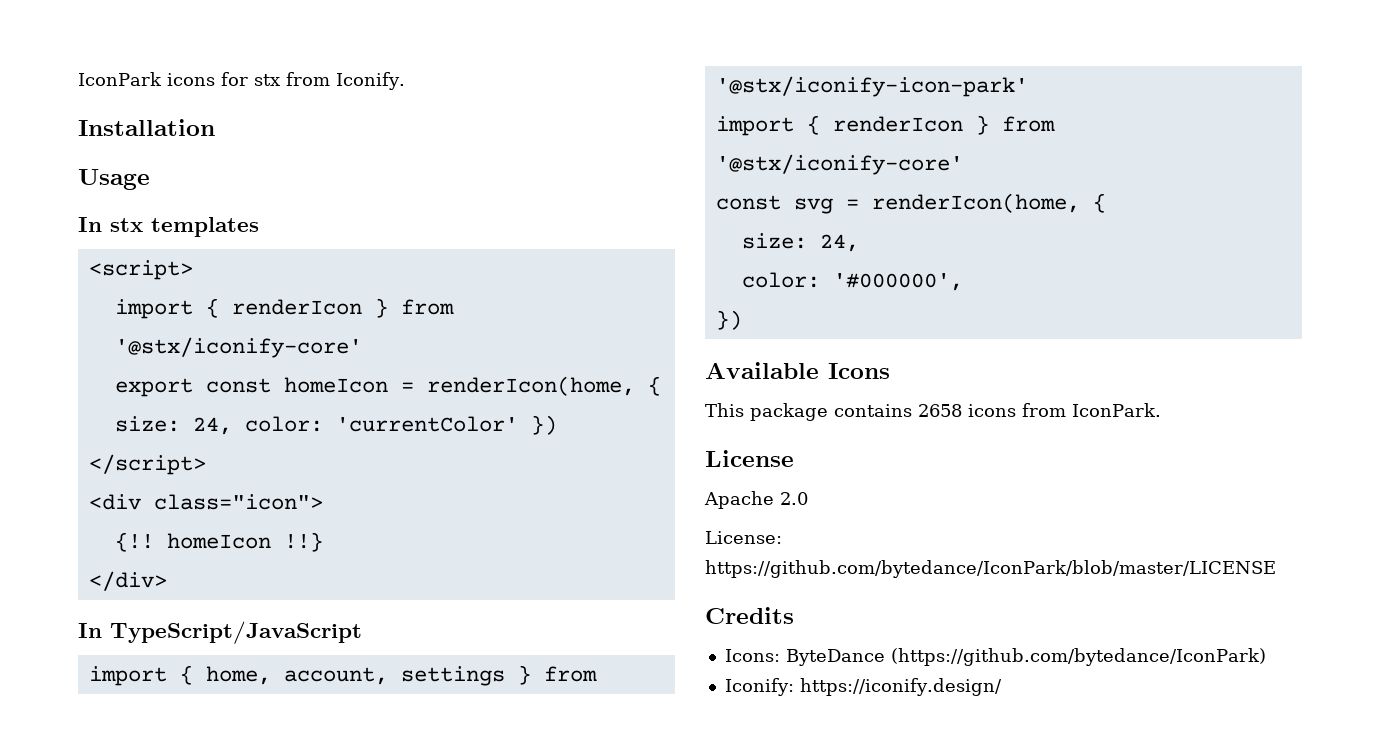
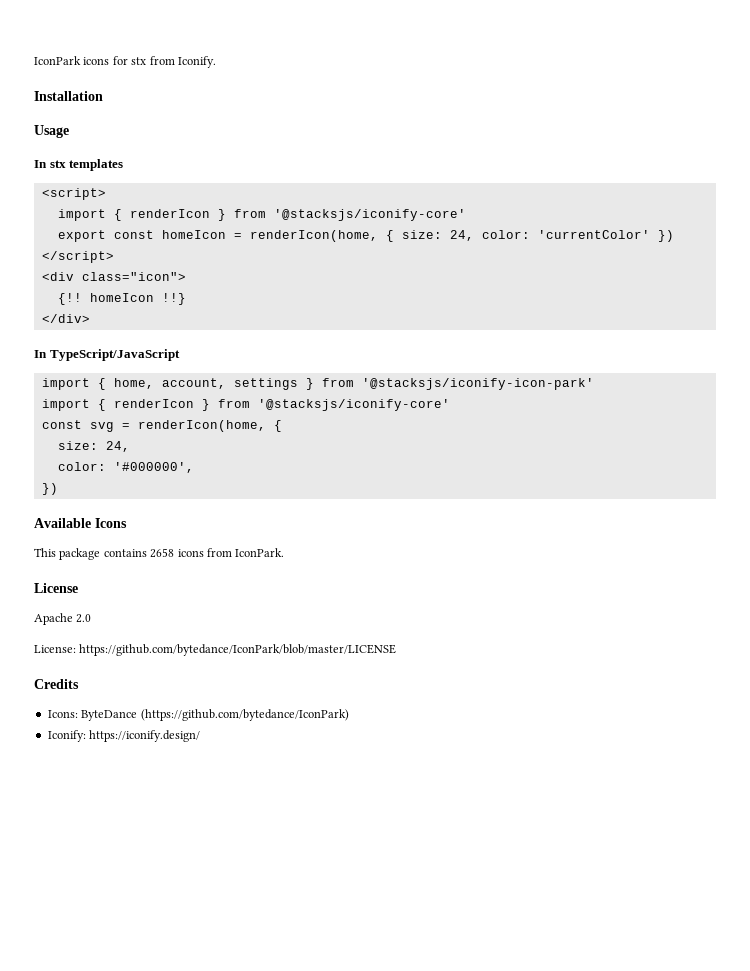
[114,337,362,358] '@stx/iconify-core' -> [273,209,466,221] '@stacksjs/iconify-core'
[715,76,1028,97] [715,115,1055,136] [715,154,963,175] '@stx/iconify-icon-park' // import { renderIcon } from '@stx/iconify-core' -> [361,378,594,390] [41,399,450,411] '@stacksjs/iconify-icon-park' // import { renderIcon } from '@stacksjs/iconify-core'

